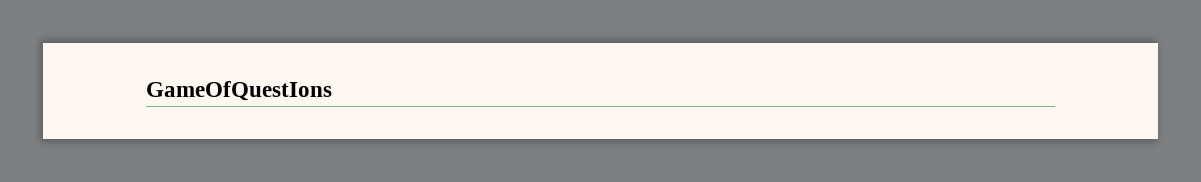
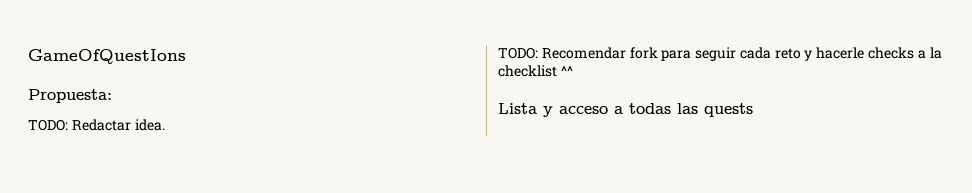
(332, 91) none -> [28,89,112,103] [28,119,165,131] [498,47,942,61] [498,65,573,77] [498,103,753,117] // Propuesta: // TODO: Redactar idea. // TODO: Recomendar fork para seguir cada reto y hacerle checks a la checklist ^^ // Lista y acceso a todas las quests

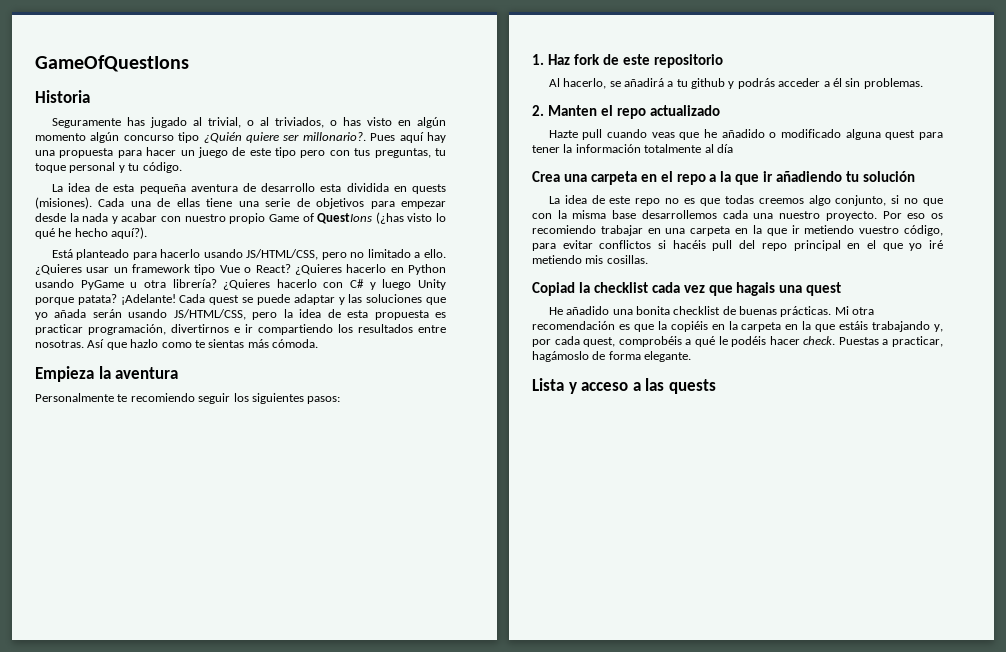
[28,89,112,103] [28,119,165,131] [498,47,942,61] [498,65,573,77] Propuesta: // TODO: Redactar idea. // TODO: Recomendar fork para seguir cada reto y hacerle checks a la checklist ^^ -> [35,90,90,103] [51,117,446,128] [35,132,446,143] [35,147,446,158] [35,162,182,173] [51,183,446,194] [35,197,446,209] [35,212,447,224] [35,227,148,239] [51,249,447,260] [35,264,447,275] [35,279,446,290] [35,294,446,305] [35,309,446,320] [35,324,446,335] [35,339,318,350] [35,366,179,382] [35,393,341,404] [532,54,723,68] [548,78,923,89] [532,105,720,119] [548,129,943,140] [532,144,733,153] [532,171,915,185] [548,195,944,206] [532,210,943,221] [532,225,943,236] [532,240,943,251] [532,255,648,264] [532,282,842,296] [548,306,875,317] [532,321,943,332] [532,336,943,347] [532,351,692,362] Historia // Seguramente has jugado al trivial, o al triviados, o has visto en algún momento algún concurso tipo ¿Quién quiere ser millonario?. Pues aquí hay una propuesta para hacer un juego de este tipo pero con tus preguntas, tu toque personal y tu código. // La idea de esta pequeña aventura de desarrollo esta dividida en quests (misiones). Cada una de ellas tiene una serie de objetivos para empezar desde la nada y acabar con nuestro propio Game of QuestIons (¿has visto lo qué he hecho aquí?). // Está planteado para hacerlo usando JS/HTML/CSS, pero no limitado a ello. ¿Quieres usar un framework tipo Vue o React? ¿Quieres hacerlo en Python usando PyGame u otra librería? ¿Quieres hacerlo con C# y luego Unity porque patata? ¡Adelante! Cada quest se puede adaptar y las soluciones que yo añada serán usando JS/HTML/CSS, pero la idea de esta propuesta es practicar programación, divertirnos e ir compartiendo los resultados entre nosotras. Así que hazlo como te sientas más cómoda. // Empieza la aventura // Personalmente te recomiendo seguir los siguientes pasos: // 1. Haz fork de este repositorio // Al hacerlo, se añadirá a tu github y podrás acceder a él sin problemas. // 2. Manten el repo actualizado // Hazte pull cuando veas que he añadido o modificado alguna quest para tener la información totalmente al día // Crea una carpeta en el repo a la que ir añadiendo tu solución // La idea de este repo no es que todas creemos algo conjunto, si no que con la misma base desarrollemos cada una nuestro proyecto. Por eso os recomiendo trabajar en una carpeta en la que ir metiendo vuestro código, para evitar conflictos si hacéis pull del repo principal en el que yo iré metiendo mis cosillas. // Copiad la checklist cada vez que hagais una quest // He añadido una bonita checklist de buenas prácticas. Mi otra recomendación es que la copiéis en la carpeta en la que estáis trabajando y, por cada quest, comprobéis a qué le podéis hacer check. Puestas a practicar, hagámoslo de forma elegante.
[629,103,671,114] todas -> (641, 386) none

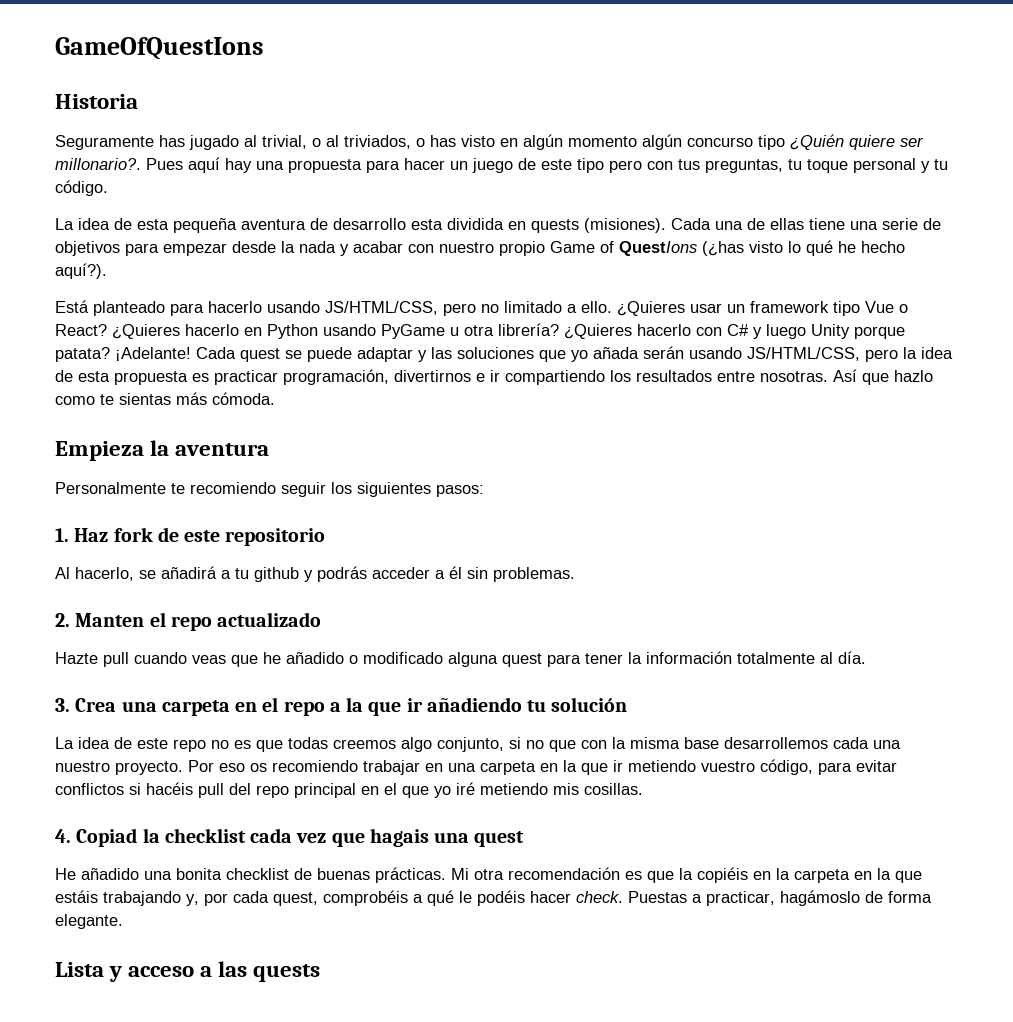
[716,144,733,153] día // -> [838,651,866,664] [55,698,70,712] día. // 3.
(648, 259) none -> [55,829,71,843] 4.

